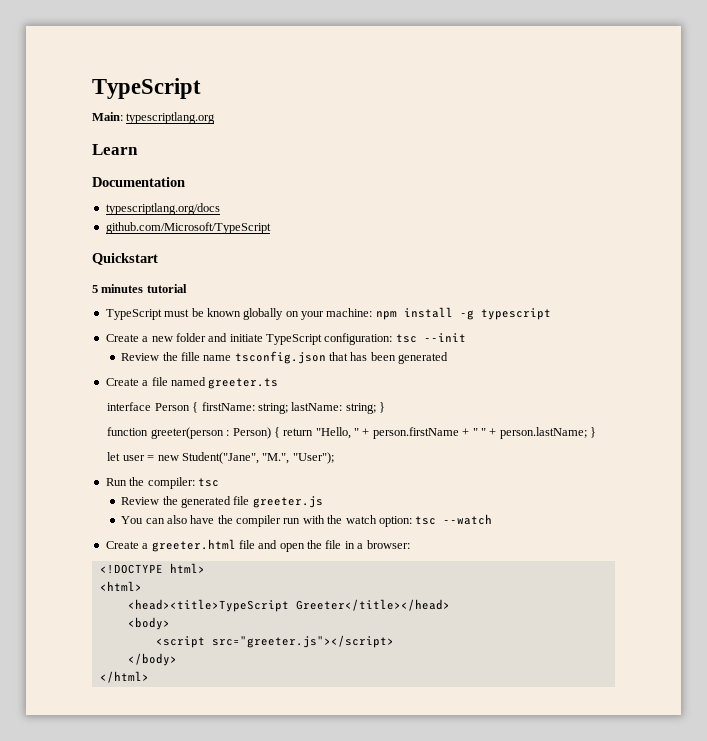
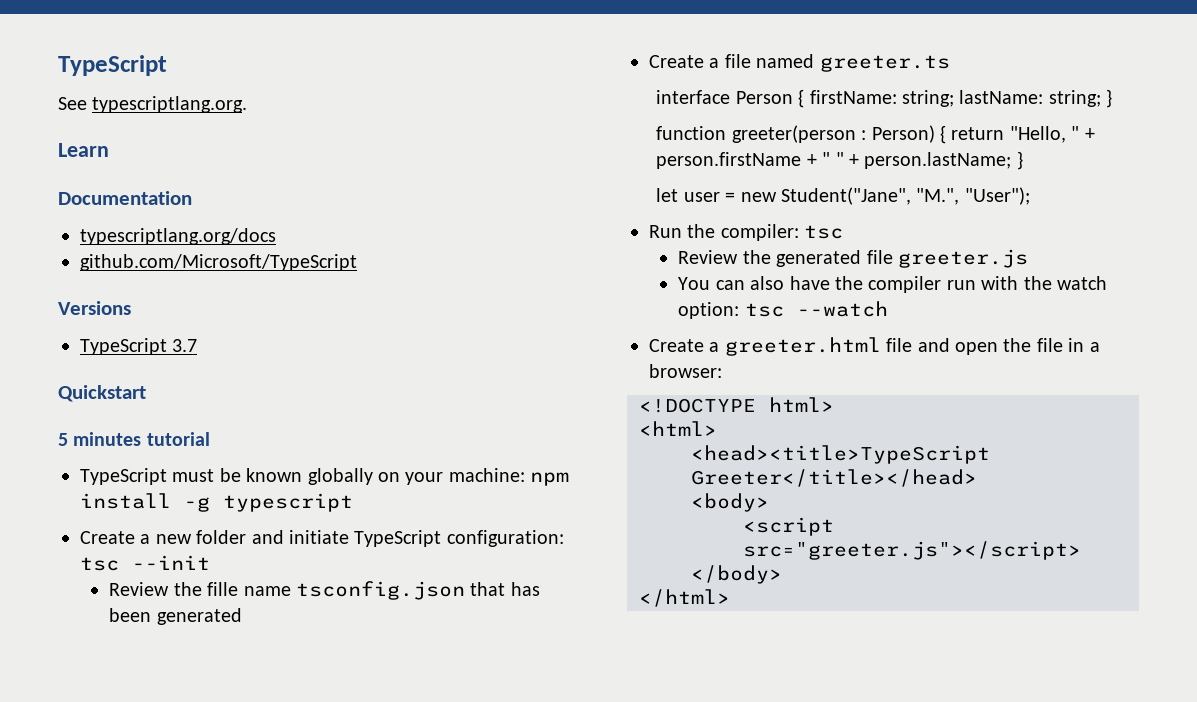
[92,112,216,124] Main: typescriptlang.org -> [58,96,248,113] See typescriptlang.org.
(271, 228) none -> [58,301,131,315] [80,338,198,355] // Versions // TypeScript 3.7

